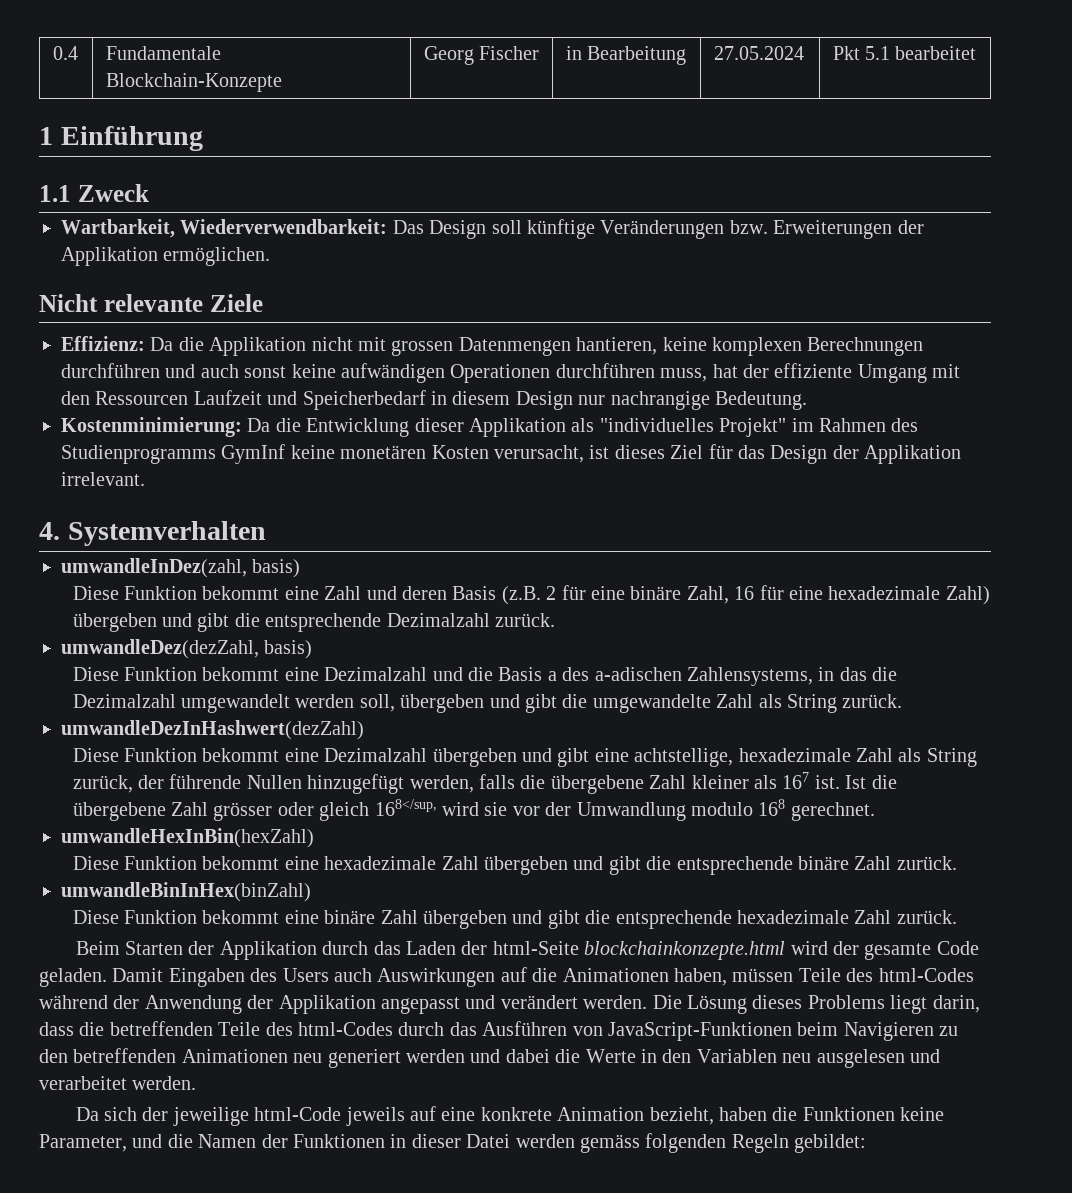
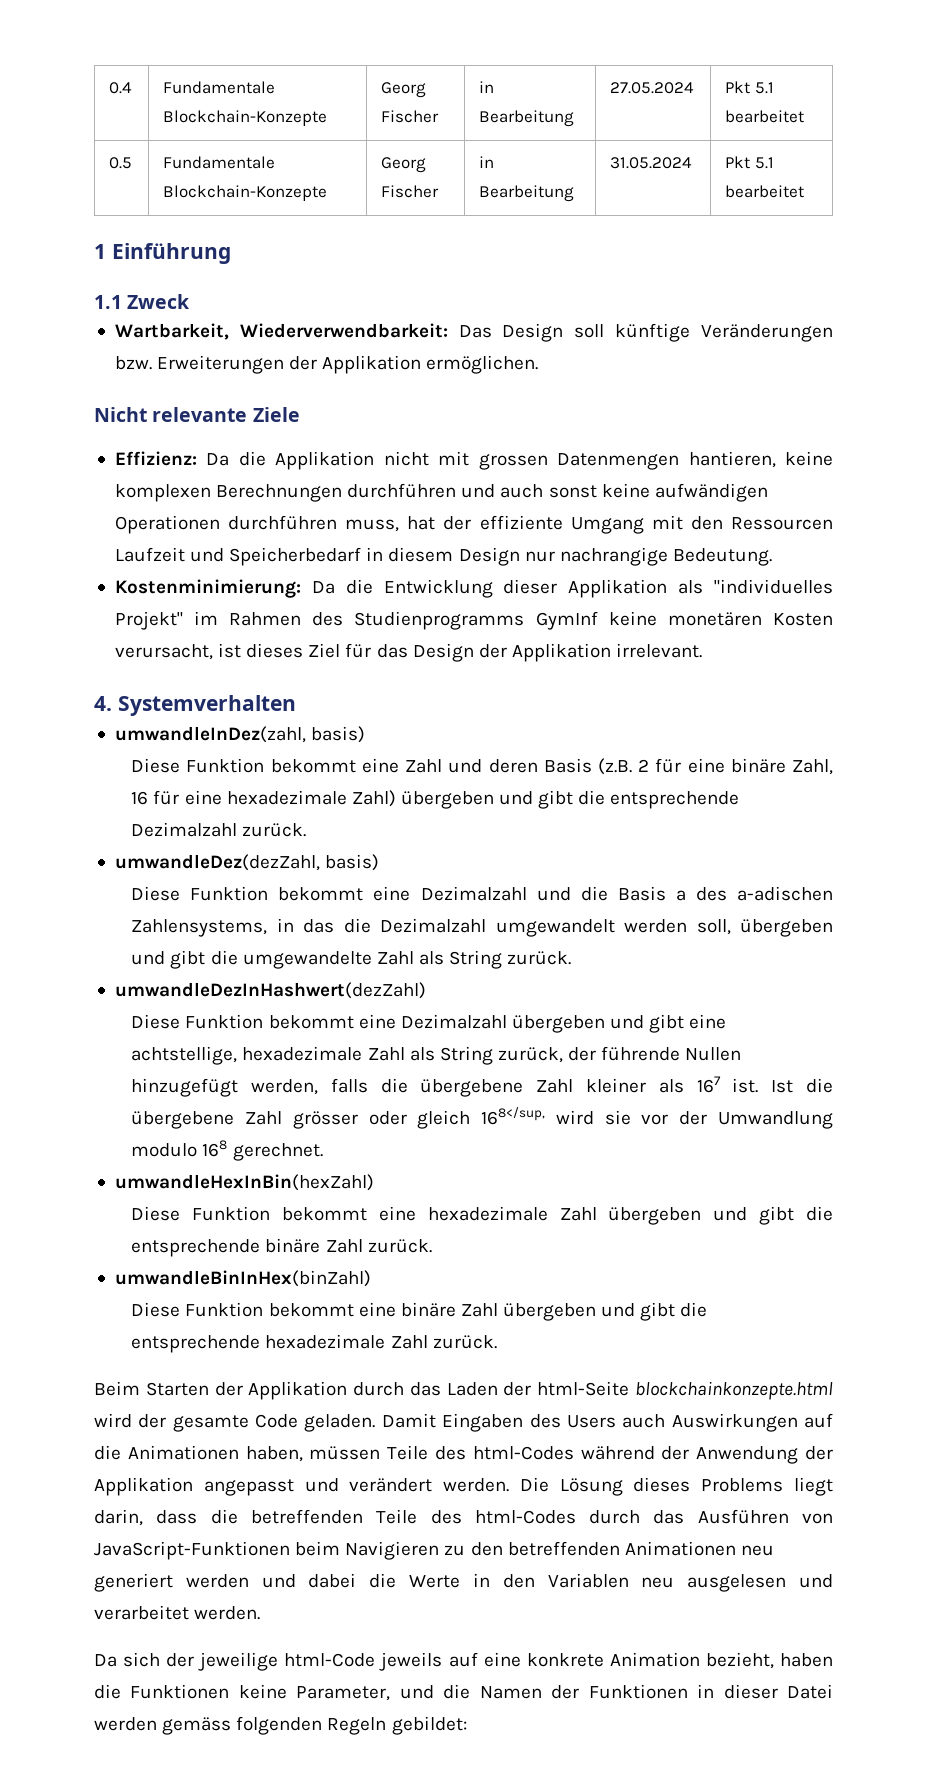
(977, 53) none -> [109,157,133,169] [163,156,276,169] [163,185,328,201] [381,157,427,173] [381,185,440,198] [479,156,495,168] [479,185,575,202] [610,157,693,169] [725,156,774,169] [725,185,805,198] // 0.5 | Fundamentale Blockchain-Konzepte | Georg Fischer | in Bearbeitung | 31.05.2024 | Pkt 5.1 bearbeitet

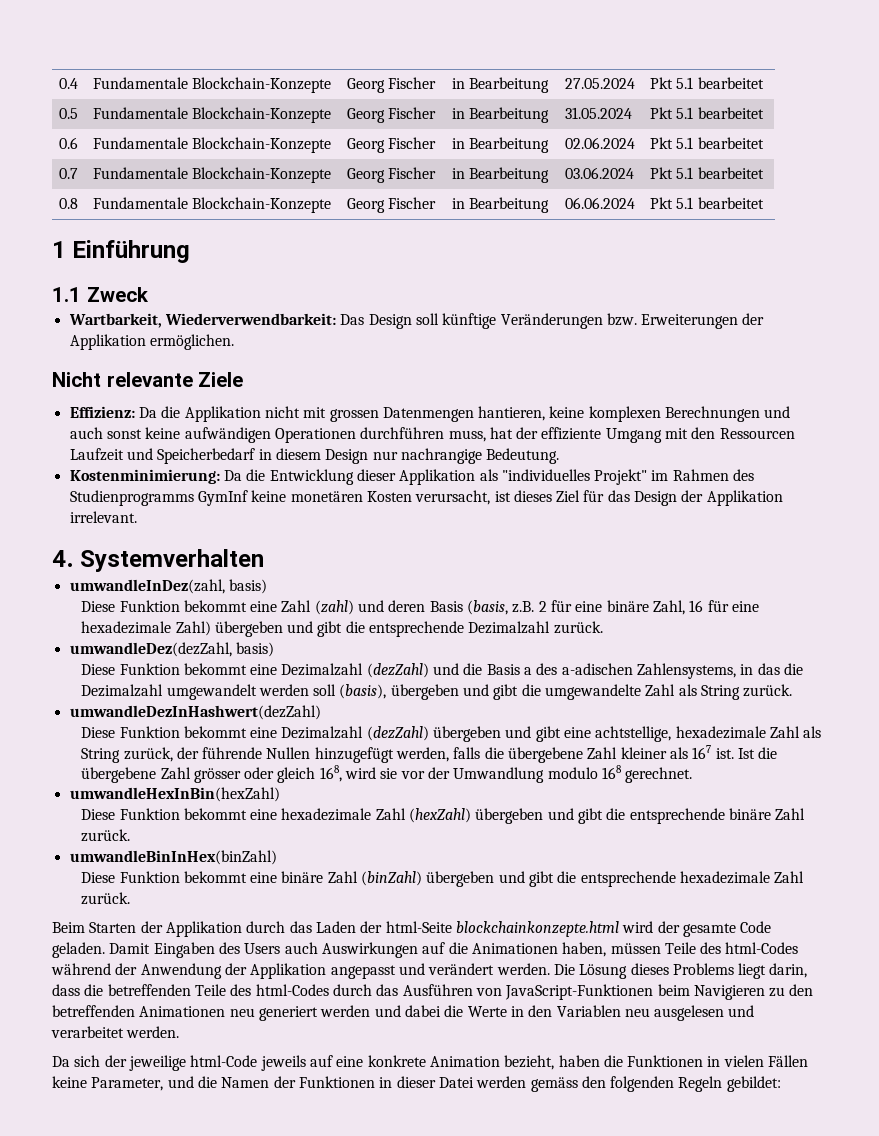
(805, 191) none -> [59,137,79,149] [93,137,332,153] [347,137,437,153] [452,137,550,153] [565,137,636,149] [650,137,764,149] [59,168,79,179] [93,167,332,183] [347,167,437,183] [452,167,550,183] [565,167,635,179] [650,167,764,179] [59,198,79,209] [93,197,332,213] [347,197,437,213] [452,197,550,213] [565,197,636,209] [650,197,764,209] // 0.6 | Fundamentale Blockchain-Konzepte | Georg Fischer | in Bearbeitung | 02.06.2024 | Pkt 5.1 bearbeitet // 0.7 | Fundamentale Blockchain-Konzepte | Georg Fischer | in Bearbeitung | 03.06.2024 | Pkt 5.1 bearbeitet // 0.8 | Fundamentale Blockchain-Konzepte | Georg Fischer | in Bearbeitung | 06.06.2024 | Pkt 5.1 bearbeitet
[347,483,457,498] durchführen -> (761, 414) none
(443, 766) none -> [314,600,354,615] (zahl)
[597,758,632,775] (z.B. -> [467,600,535,615] (basis, z.B.
(527, 893) none -> [366,663,429,678] (dezZahl)
[696,919,731,935] soll, -> [313,684,387,699] soll (basis),
(507, 1021) none -> [366,726,429,741] (dezZahl)
[481,1107,546,1125] 168</sup, -> [319,765,342,782] 168,
(597, 1214) none -> [409,808,472,823] (hexZahl)
(498, 1310) none -> [361,871,423,886] (binZahl)
(230, 1691) none -> [707,1055,809,1067] in vielen Fällen
(232, 1726) none -> [581,1076,606,1088] den

